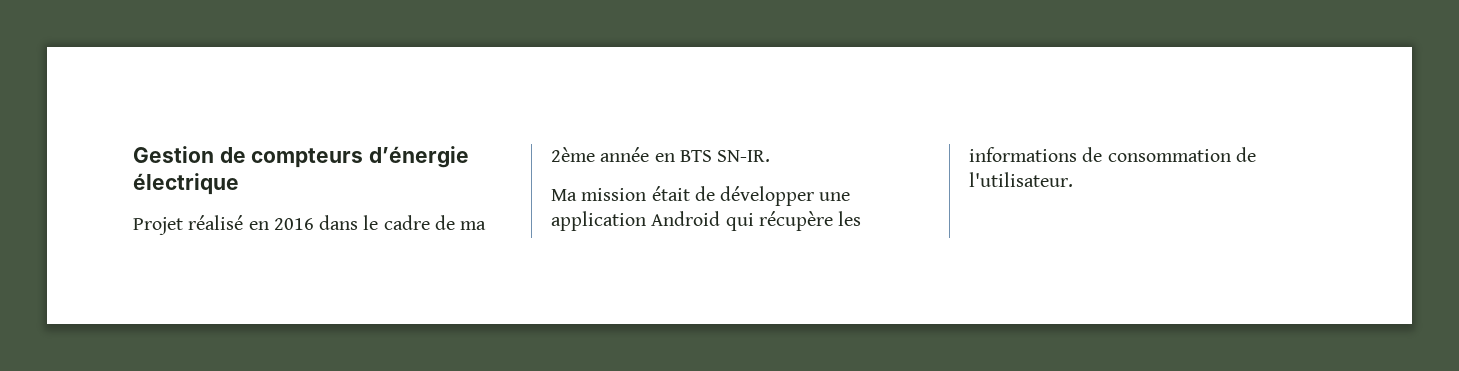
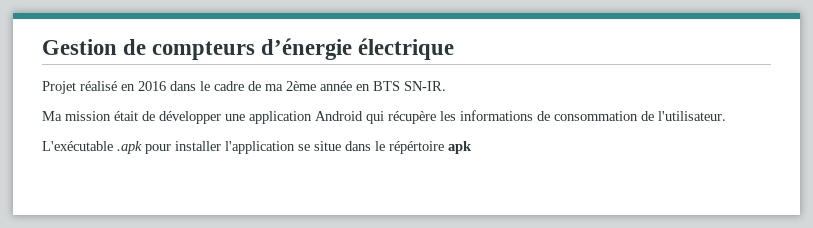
(1073, 179) none -> [42,141,472,154] // L'exécutable .apk pour installer l'application se situe dans le répértoire apk

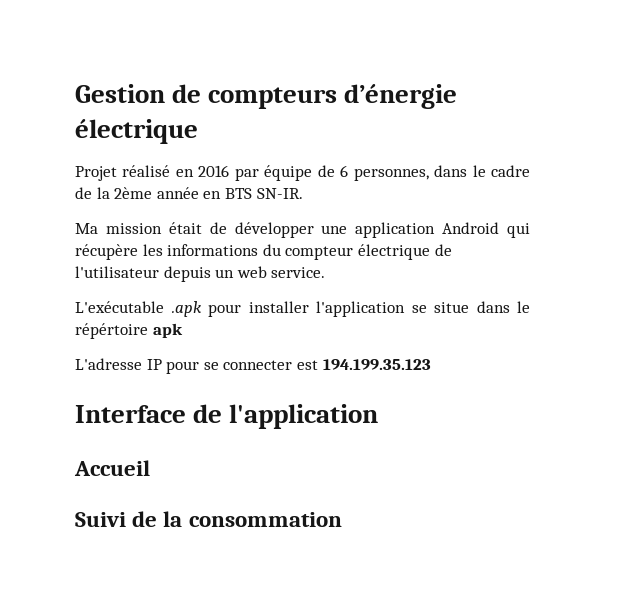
(166, 86) none -> [234,165,429,181] par équipe de 6 personnes,
[265,84,283,91] ma -> [96,187,110,199] la
[537,111,726,121] de consommation de l'utilisateur. -> [262,244,452,260] [75,266,326,282] du compteur électrique de l'utilisateur depuis un web service.
(472, 147) none -> [75,358,431,374] [75,404,379,429] [74,460,150,476] [75,511,342,527] // L'adresse IP pour se connecter est 194.199.35.123 // Interface de l'application // Accueil // Suivi de la consommation

